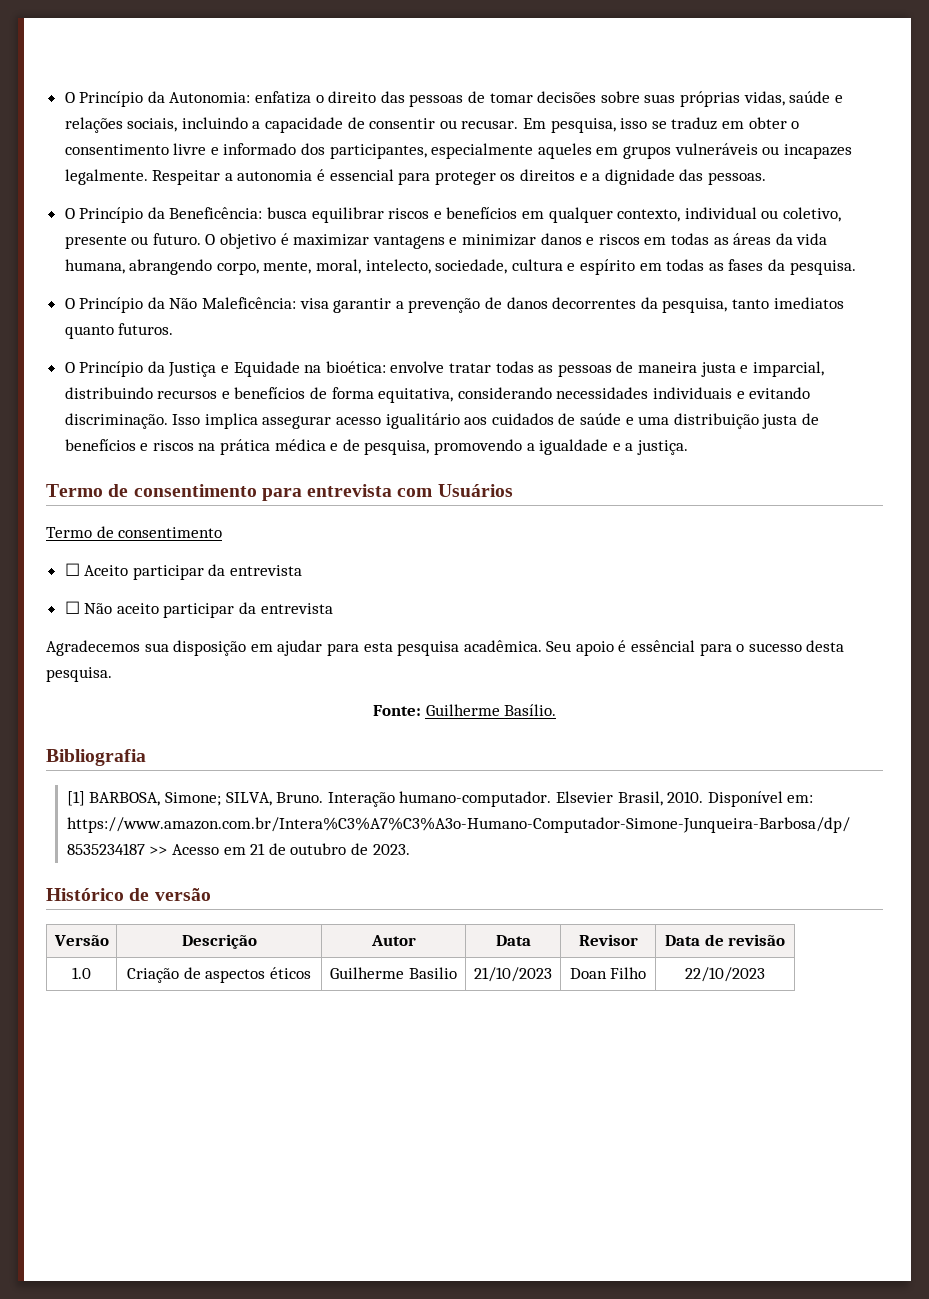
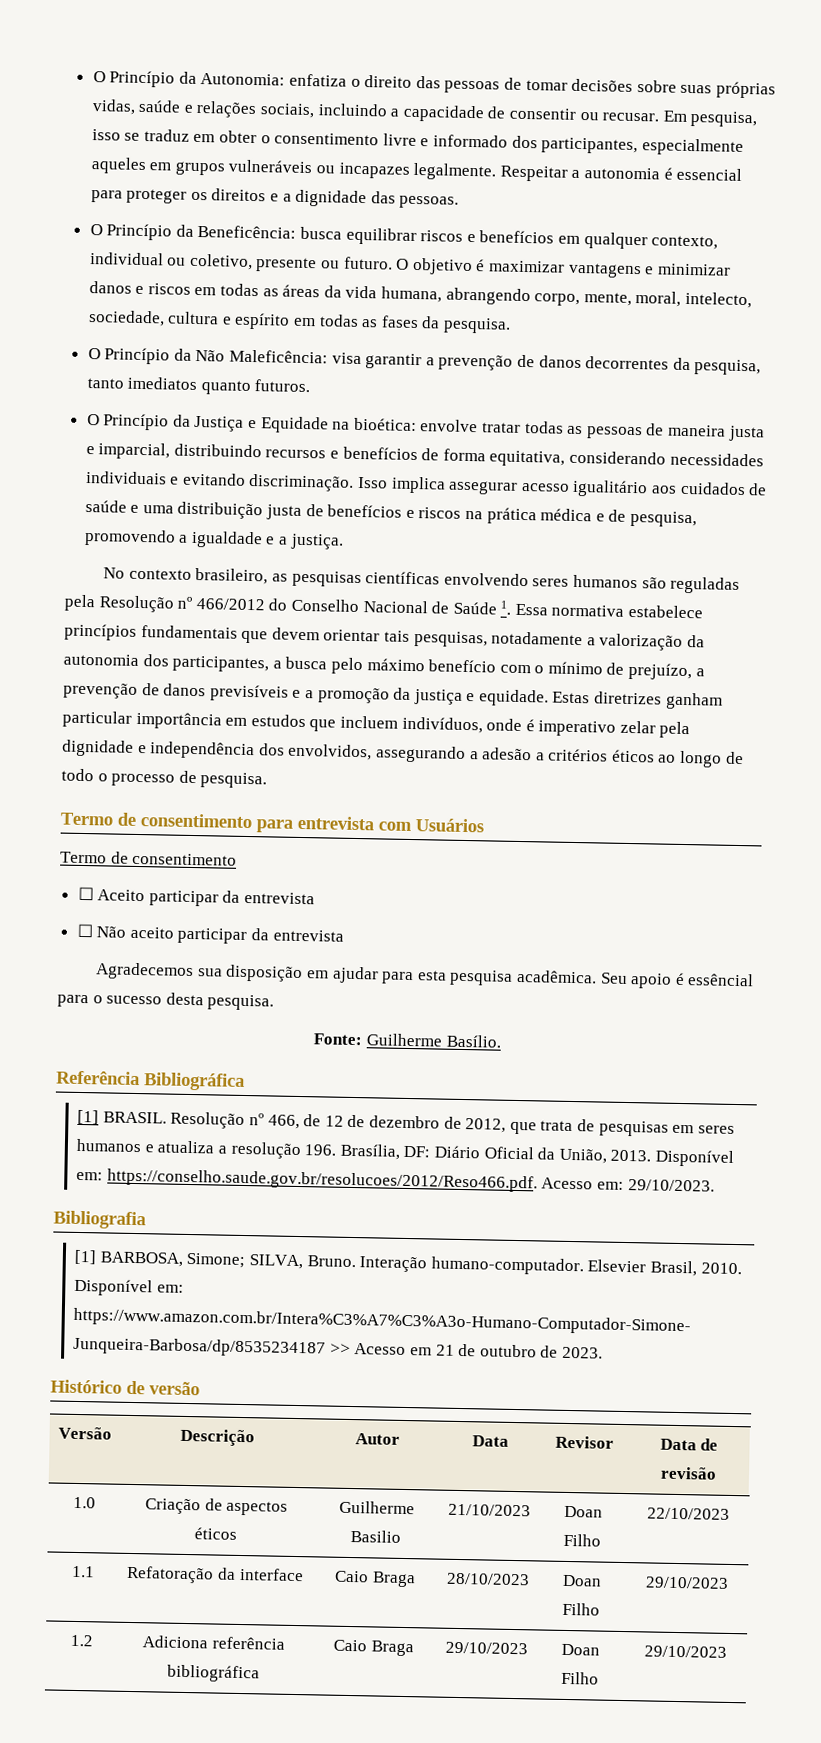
(688, 447) none -> [103,567,741,594] [64,594,704,619] [64,623,705,651] [63,653,705,681] [63,682,723,710] [62,710,691,739] [62,739,744,768] [61,768,268,789] // No contexto brasileiro, as pesquisas científicas envolvendo seres humanos são reguladas pela Resolução nº 466/2012 do Conselho Nacional de Saúde 1. Essa normativa estabelece princípios fundamentais que devem orientar tais pesquisas, notadamente a valorização da autonomia dos participantes, a busca pelo máximo benefício com o mínimo de prejuízo, a prevenção de danos previsíveis e a promoção da justiça e equidade. Estas diretrizes ganham particular importância em estudos que incluem indivíduos, onde é imperativo zelar pela dignidade e independência dos envolvidos, assegurando a adesão a critérios éticos ao longo de todo o processo de pesquisa.
(557, 710) none -> [56,1070,245,1091] [77,1109,735,1137] [76,1138,734,1167] [76,1168,715,1193] // Referência Bibliográfica // [1] BRASIL. Resolução nº 466, de 12 de dezembro de 2012, que trata de pesquisas em seres humanos e atualiza a resolução 196. Brasília, DF: Diário Oficial da União, 2013. Disponível em: https://conselho.saude.gov.br/resolucoes/2012/Reso466.pdf. Acesso em: 29/10/2023.
(765, 974) none -> [71,1565,95,1578] [126,1565,304,1584] [334,1570,416,1588] [445,1572,530,1586] [561,1574,602,1587] [562,1602,600,1616] [644,1576,729,1589] [69,1634,93,1647] [142,1635,285,1650] [167,1664,260,1683] [333,1639,414,1657] [444,1641,528,1655] [560,1643,600,1656] [561,1671,599,1685] [643,1645,727,1658] // 1.1 | Refatoração da interface | Caio Braga | 28/10/2023 | Doan Filho | 29/10/2023 // 1.2 | Adiciona referência bibliográfica | Caio Braga | 29/10/2023 | Doan Filho | 29/10/2023

